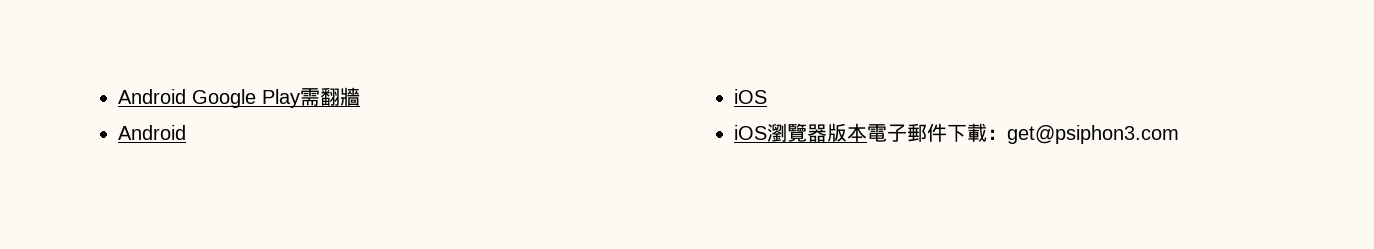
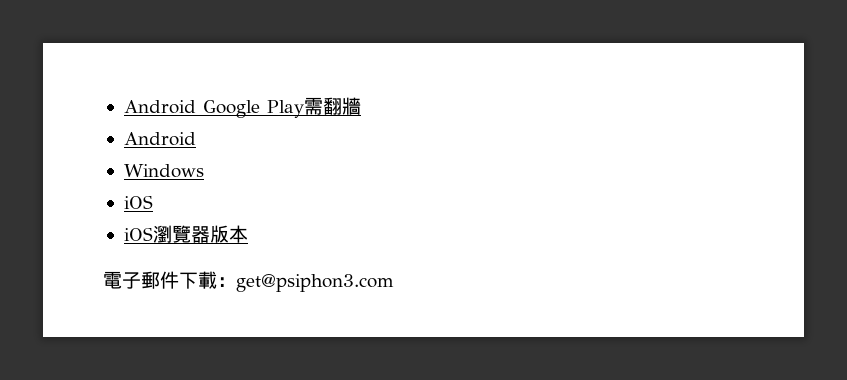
(186, 132) none -> [123,164,204,178] // Windows
(867, 132) none -> (248, 234) //

